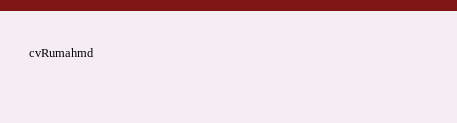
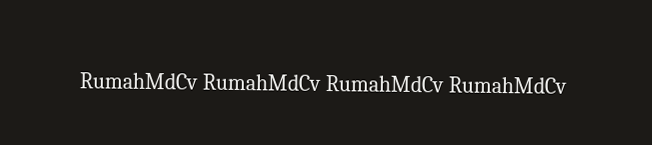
[29,48,94,57] cvRumahmd -> [79,72,567,94] RumahMdCv RumahMdCv RumahMdCv RumahMdCv

